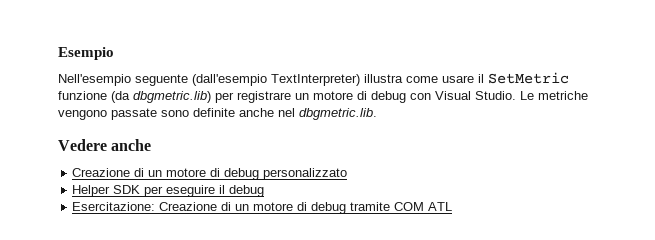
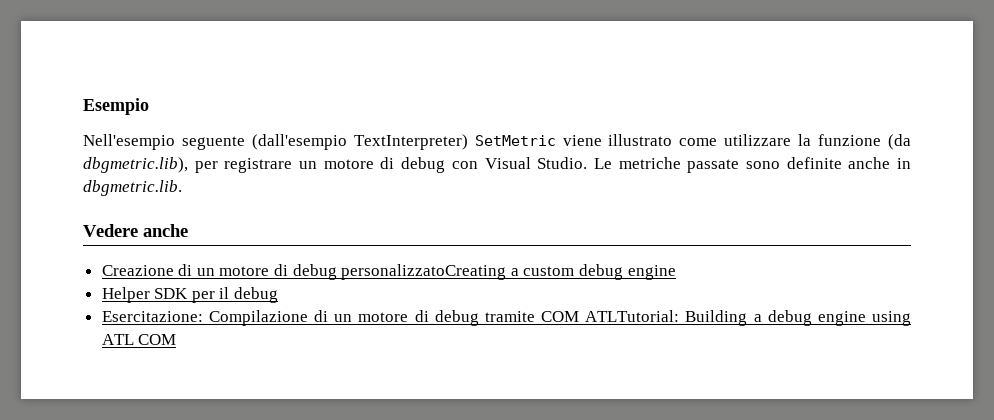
[364,72,569,84] illustra come usare il SetMetric -> [474,134,812,146] SetMetric viene illustrato come utilizzare la
[133,91,211,103] dbgmetric.lib) -> [83,157,188,173] dbgmetric.lib),
[58,110,107,120] vengono -> (681, 163) none
[278,108,295,117] nel -> [897,158,911,169] in
[263,168,348,180] personalizzato -> [341,264,676,280] personalizzatoCreating a custom debug engine
[166,185,216,197] eseguire -> (215, 297) none
[159,202,218,211] Creazione -> [208,310,308,326] Compilazione
[428,202,453,211] ATL -> [585,310,911,326] [101,334,177,345] ATLTutorial: Building a debug engine using ATL COM

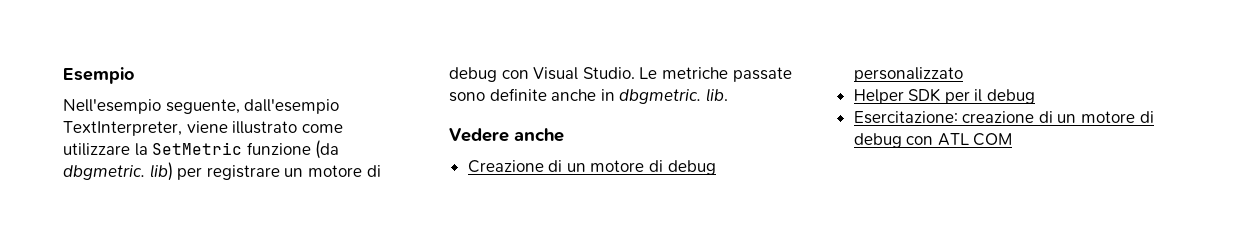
[181,134,556,150] seguente (dall'esempio TextInterpreter) SetMetric -> [165,99,340,114] [63,121,182,136] seguente, dall'esempio TextInterpreter,
(812, 140) none -> [152,142,243,155] SetMetric
[83,157,188,173] dbgmetric.lib), -> [63,162,173,181] dbgmetric. lib)
[83,180,182,196] dbgmetric.lib. -> [619,88,728,104] dbgmetric. lib.
[341,264,676,280] personalizzatoCreating a custom debug engine -> [853,67,963,82] personalizzato
[208,310,911,326] Compilazione di un motore di debug tramite COM ATLTutorial: Building a debug engine using -> [962,111,1154,123] [853,133,934,148] creazione di un motore di debug con

